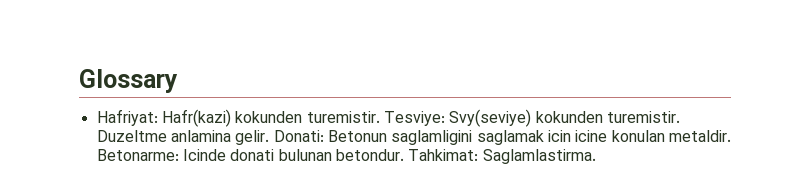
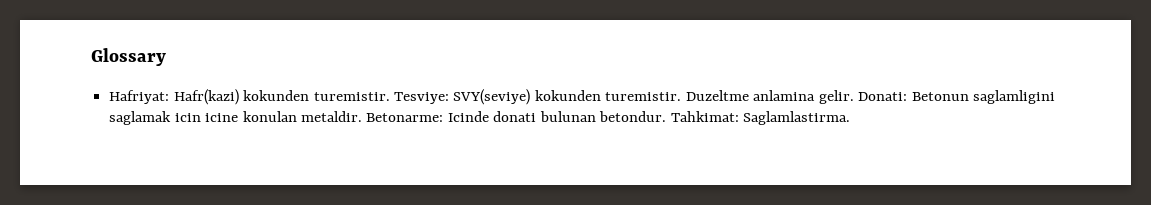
[449,109,532,127] Svy(seviye) -> [453,89,531,105] SVY(seviye)

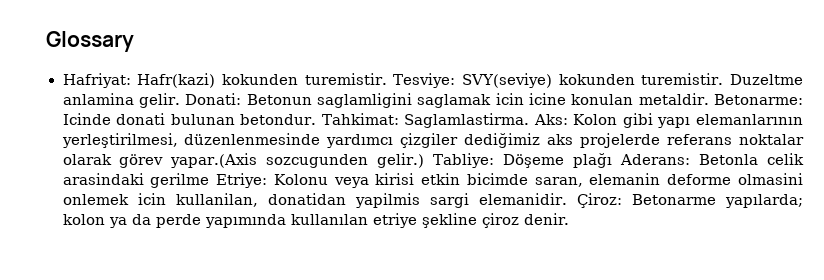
(851, 118) none -> [533,113,804,128] [61,133,804,148] [62,153,804,168] [62,173,803,188] [62,193,803,208] [62,213,570,228] Aks: Kolon gibi yapı elemanlarının yerleştirilmesi, düzenlenmesinde yardımcı çizgiler dediğimiz aks projelerde referans noktalar olarak görev yapar.(Axis sozcugunden gelir.) Tabliye: Döşeme plağı Aderans: Betonla celik arasindaki gerilme Etriye: Kolonu veya kirisi etkin bicimde saran, elemanin deforme olmasini onlemek icin kullanilan, donatidan yapilmis sargi elemanidir. Çiroz: Betonarme yapılarda; kolon ya da perde yapımında kullanılan etriye şekline çiroz denir.

